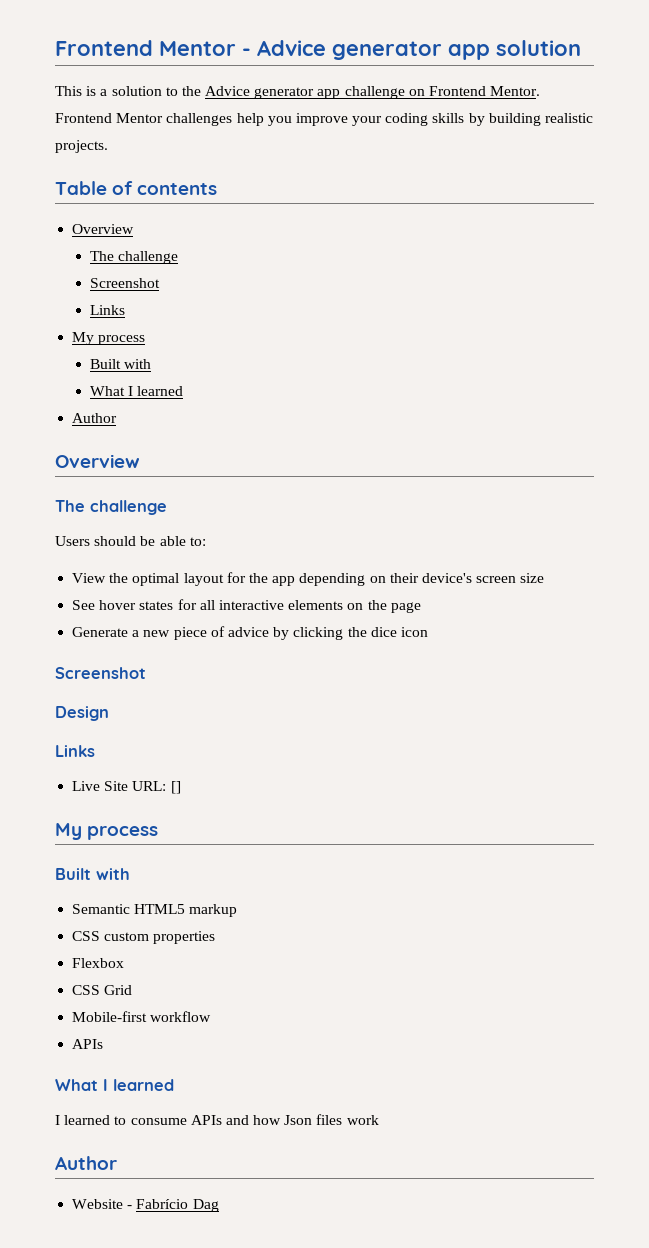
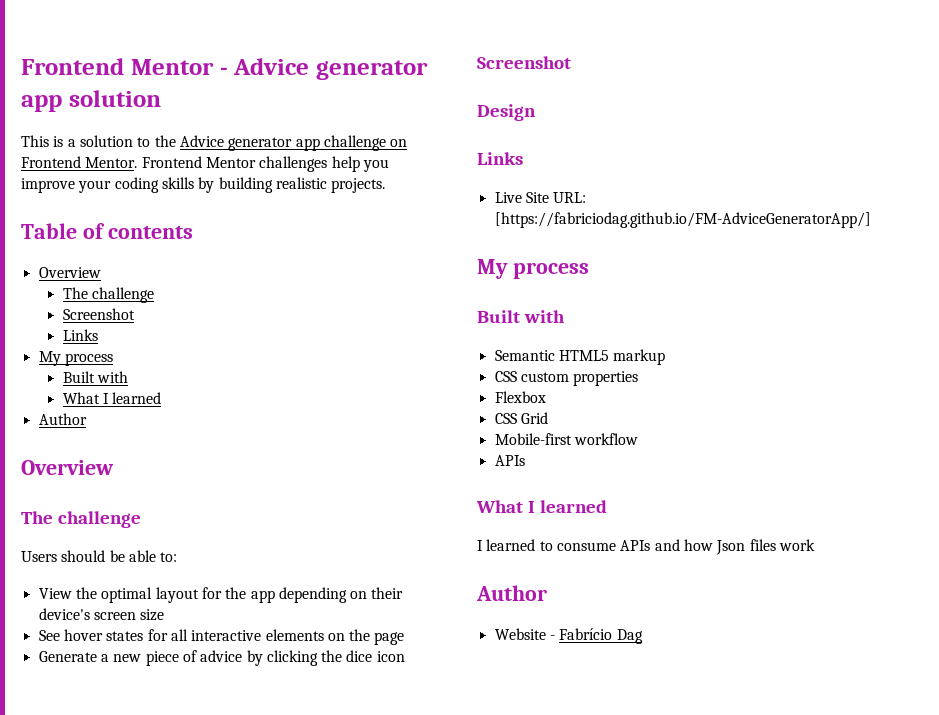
[170,781,181,794] [] -> [494,212,871,228] [https://fabriciodag.github.io/FM-AdviceGeneratorApp/]

